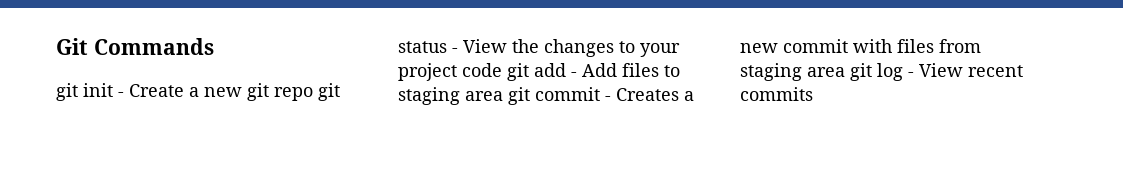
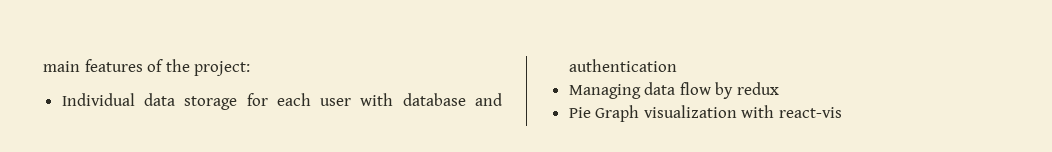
[56,38,214,55] [56,83,340,101] [398,39,680,57] [398,63,680,81] [398,87,694,105] [740,39,981,53] [740,63,1023,81] [740,87,813,101] Git Commands // git init - Create a new git repo git status - View the changes to your project code git add - Add files to staging area git commit - Creates a new commit with files from staging area git log - View recent commits -> [43,59,251,76] [61,93,503,110] [568,59,677,72] [568,82,780,99] [568,105,843,122] main features of the project: // Individual data storage for each user with database and authentication // Managing data flow by redux // Pie Graph visualization with react-vis

